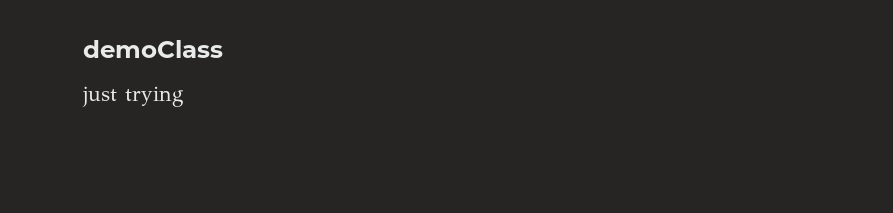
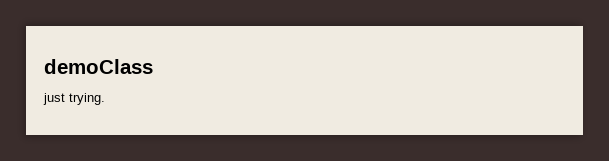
[125,86,184,107] trying -> [69,93,105,105] trying.

